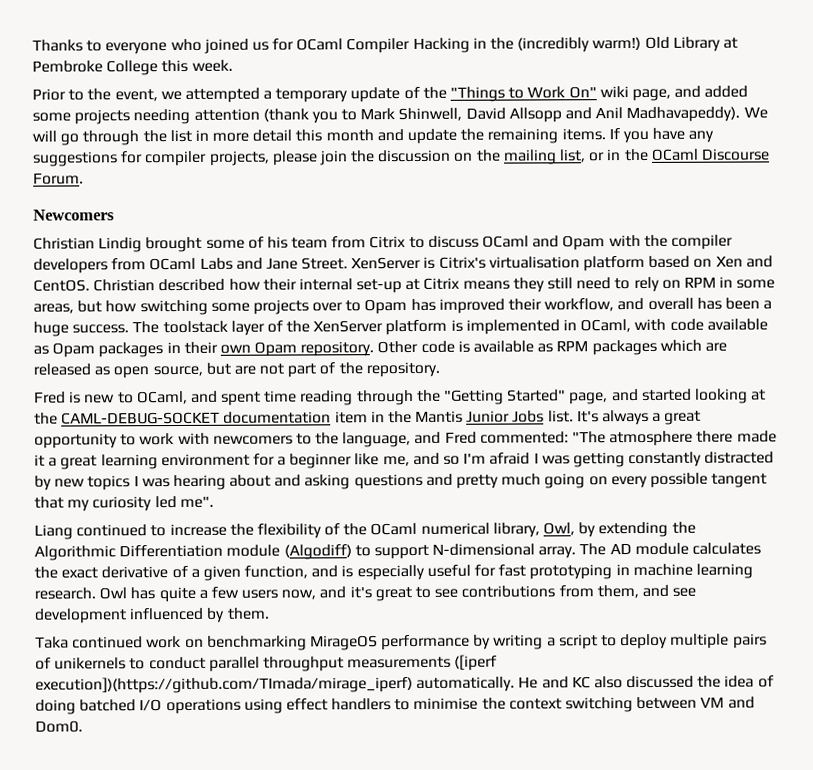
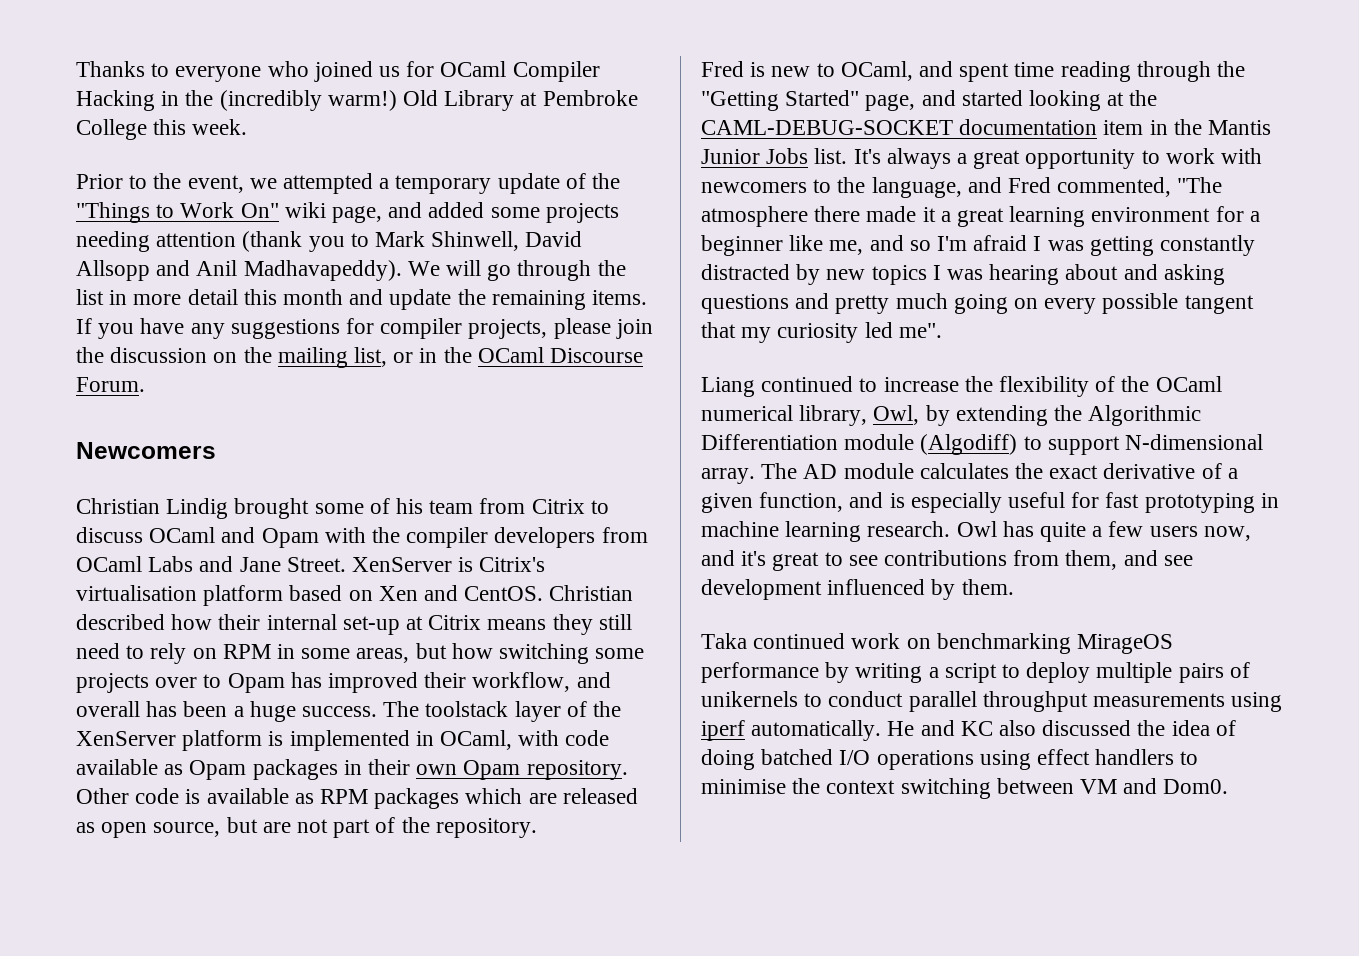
[479,431,569,444] commented: -> [1057,177,1172,197] commented,
[454,654,498,671] [35,675,413,694] ([iperf execution])(https://github.com/TImada/mirage_iperf) -> [1231,692,1283,712] [701,720,745,741] using iperf

